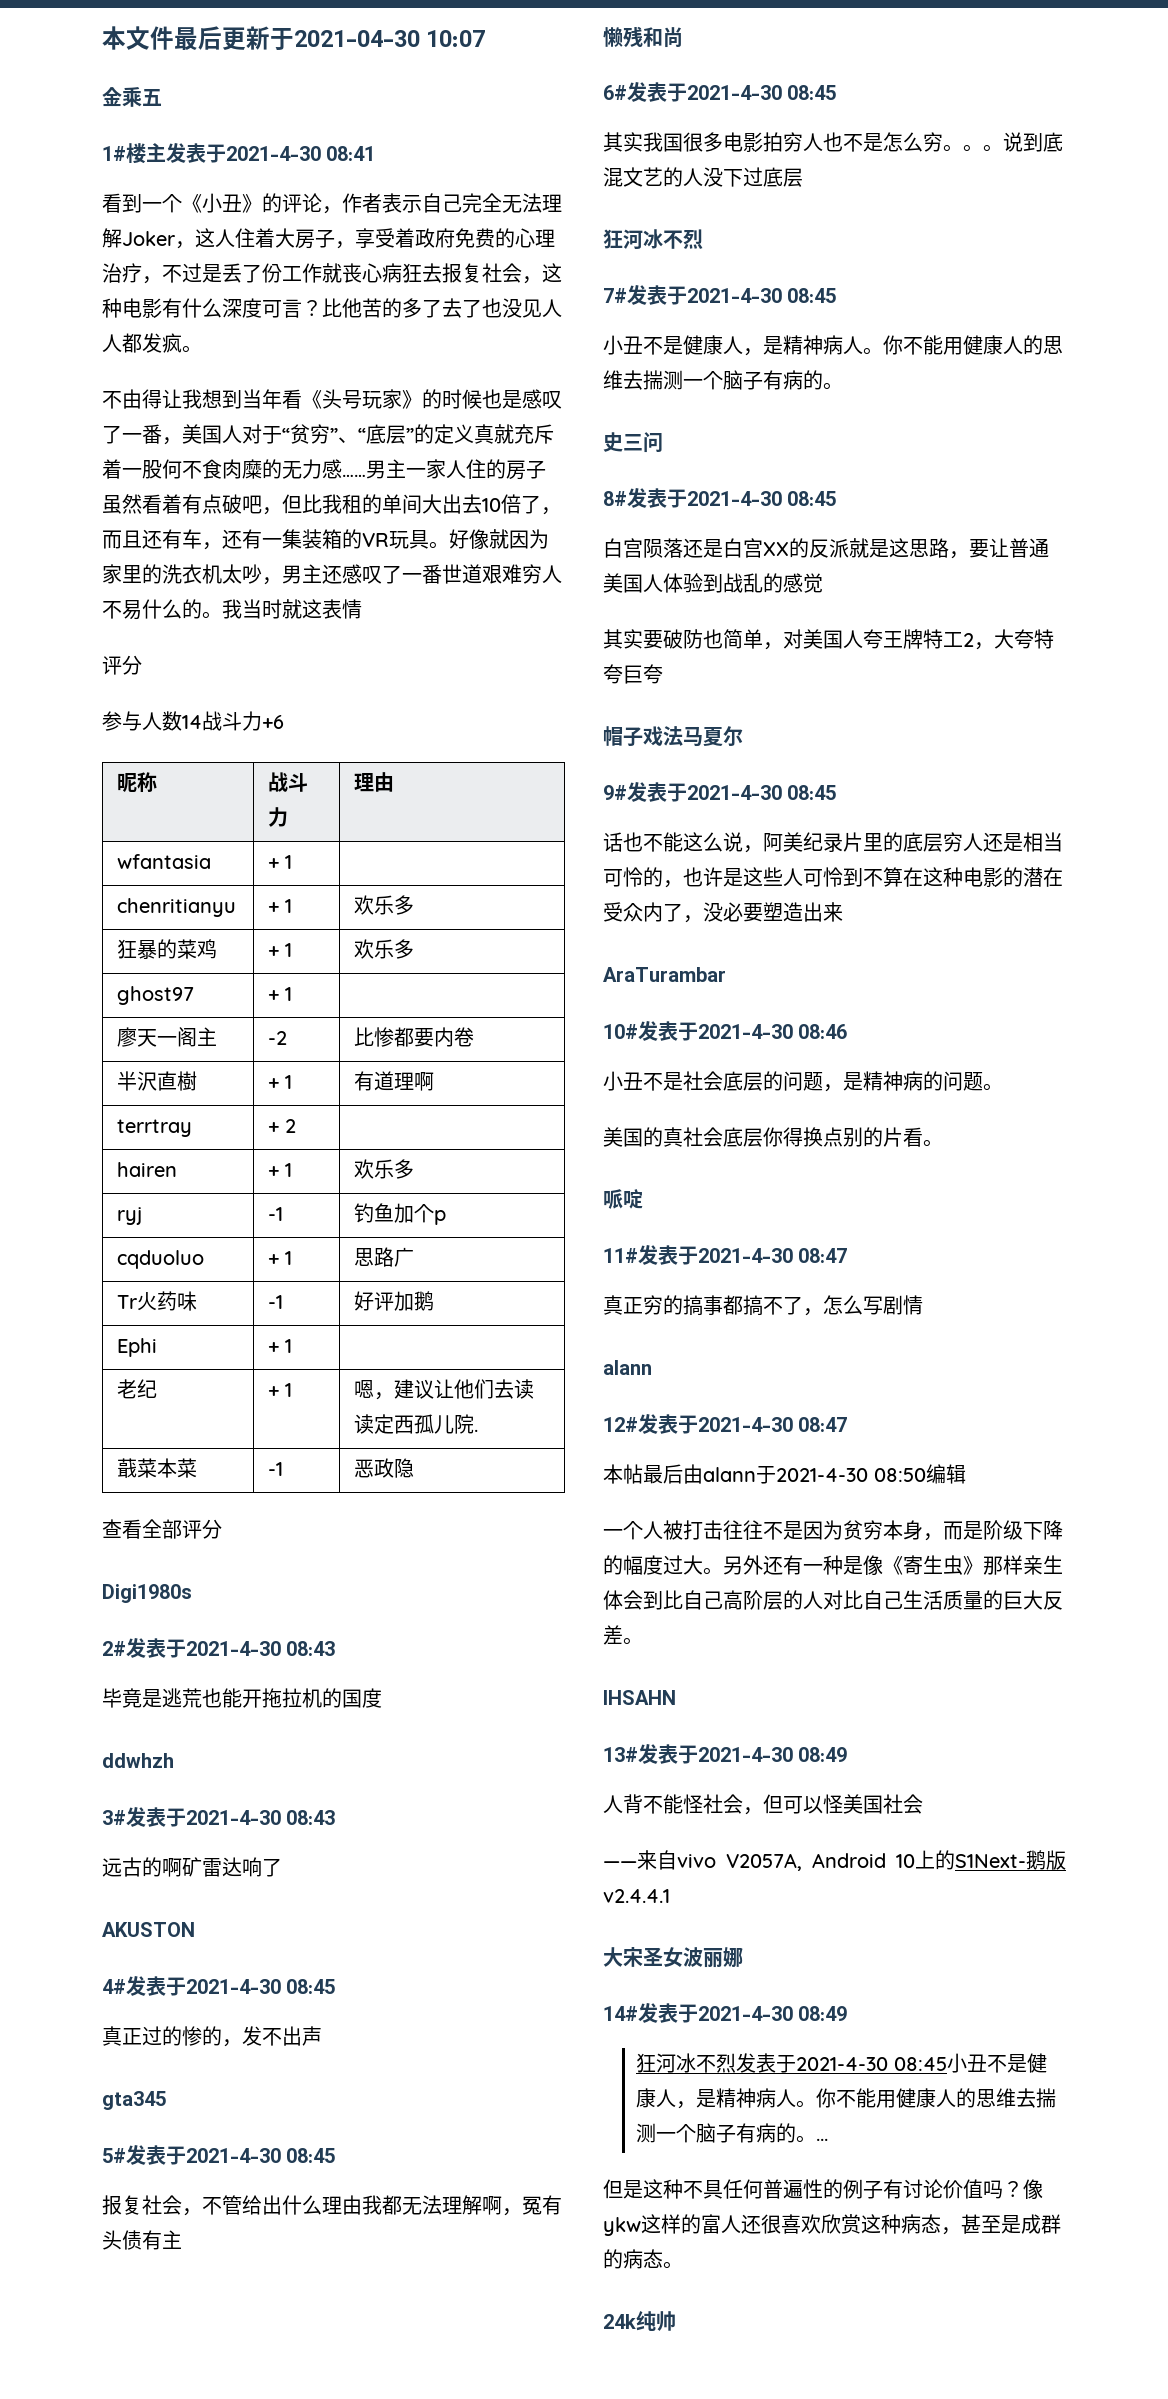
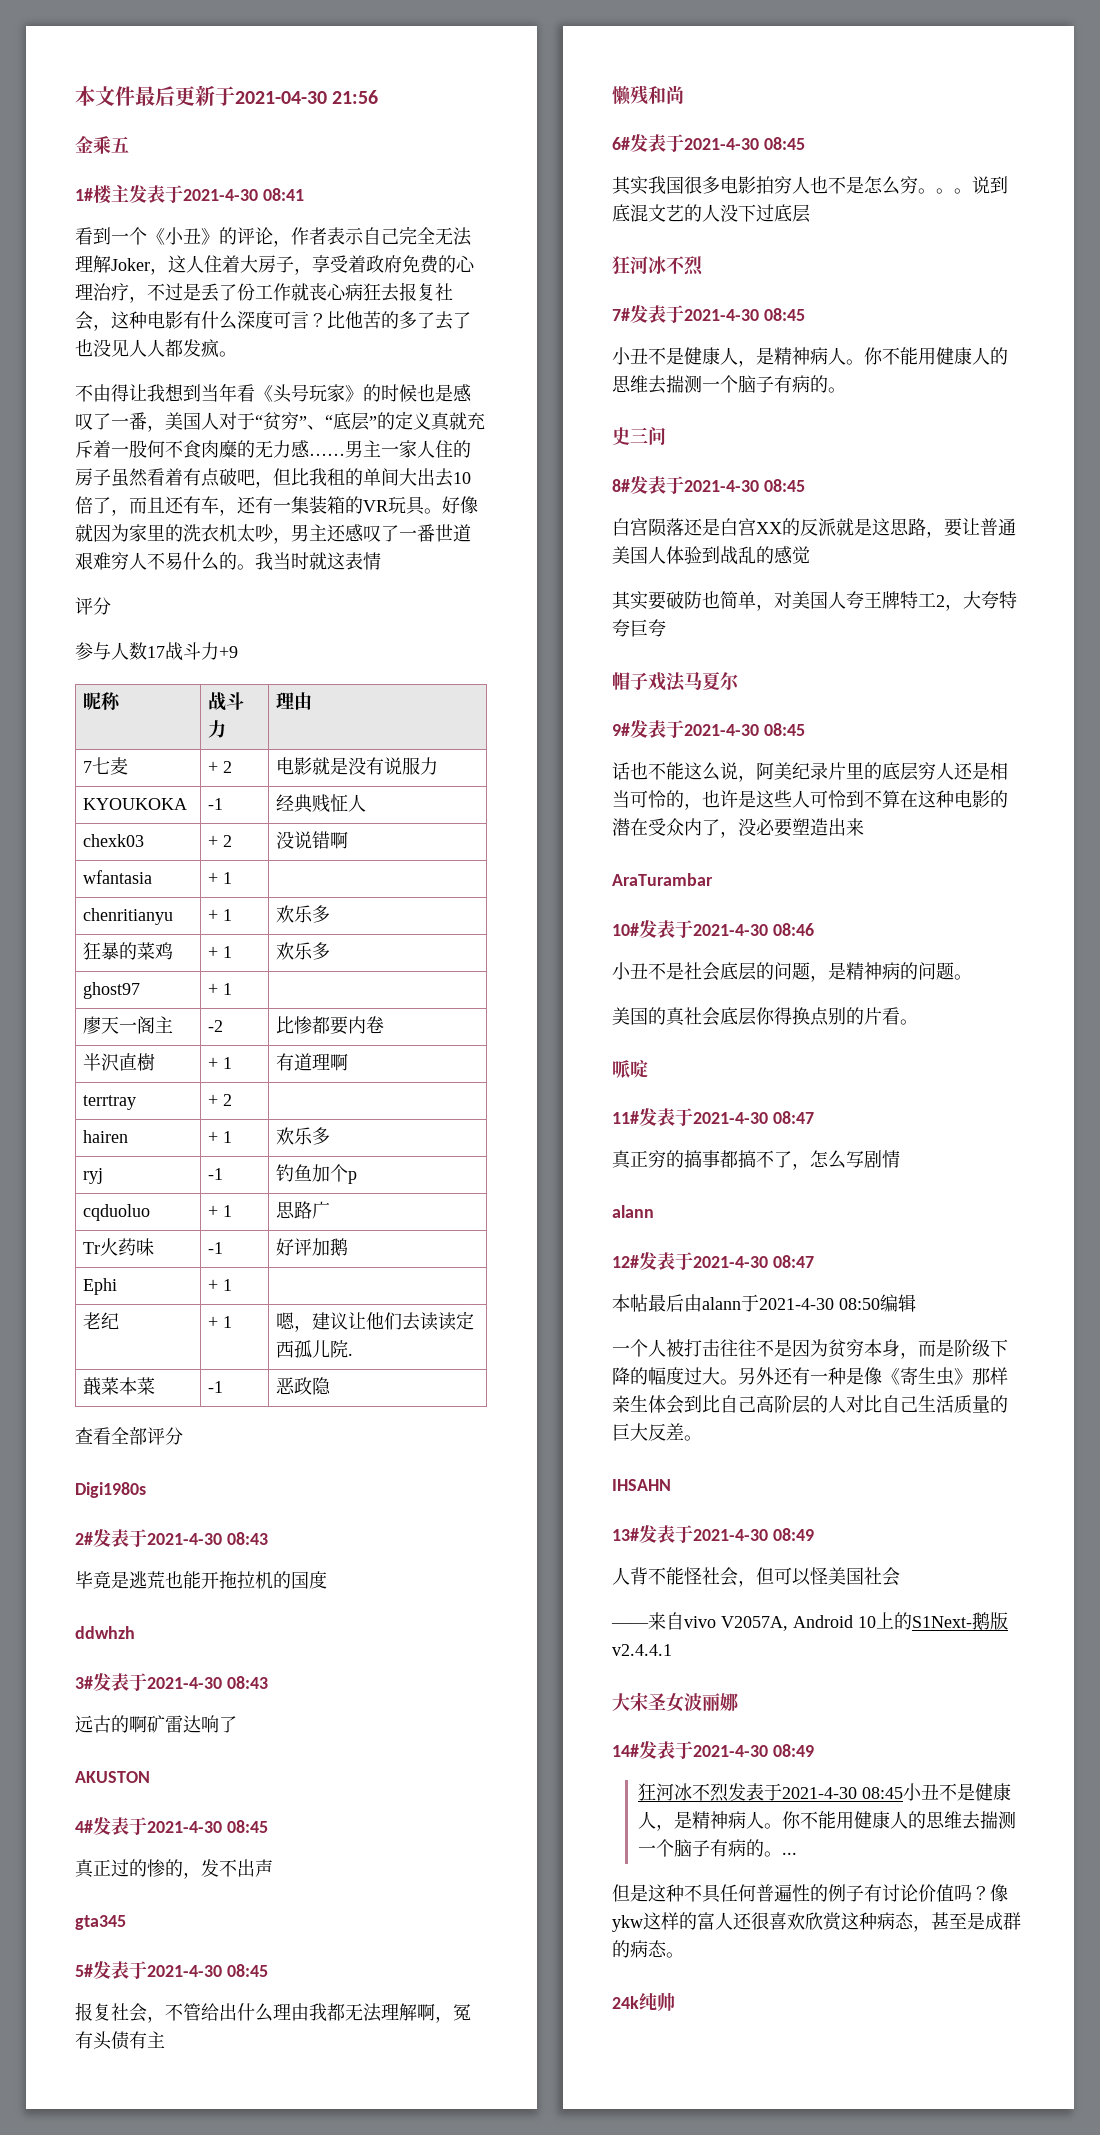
[426,30,486,47] 10:07 -> [332,90,379,104] 21:56
[182,711,284,731] 14战斗力+6 -> [147,642,238,661] 17战斗力+9
(394, 782) none -> [82,757,128,775] [207,761,232,773] [275,757,438,775] [82,798,187,810] [207,798,223,810] [275,794,366,813] [82,834,144,847] [207,835,232,847] [275,831,348,849] // 7七麦 | + 2 | 电影就是没有说服力 // KYOUKOKA | -1 | 经典贱怔人 // chexk03 | + 2 | 没说错啊

